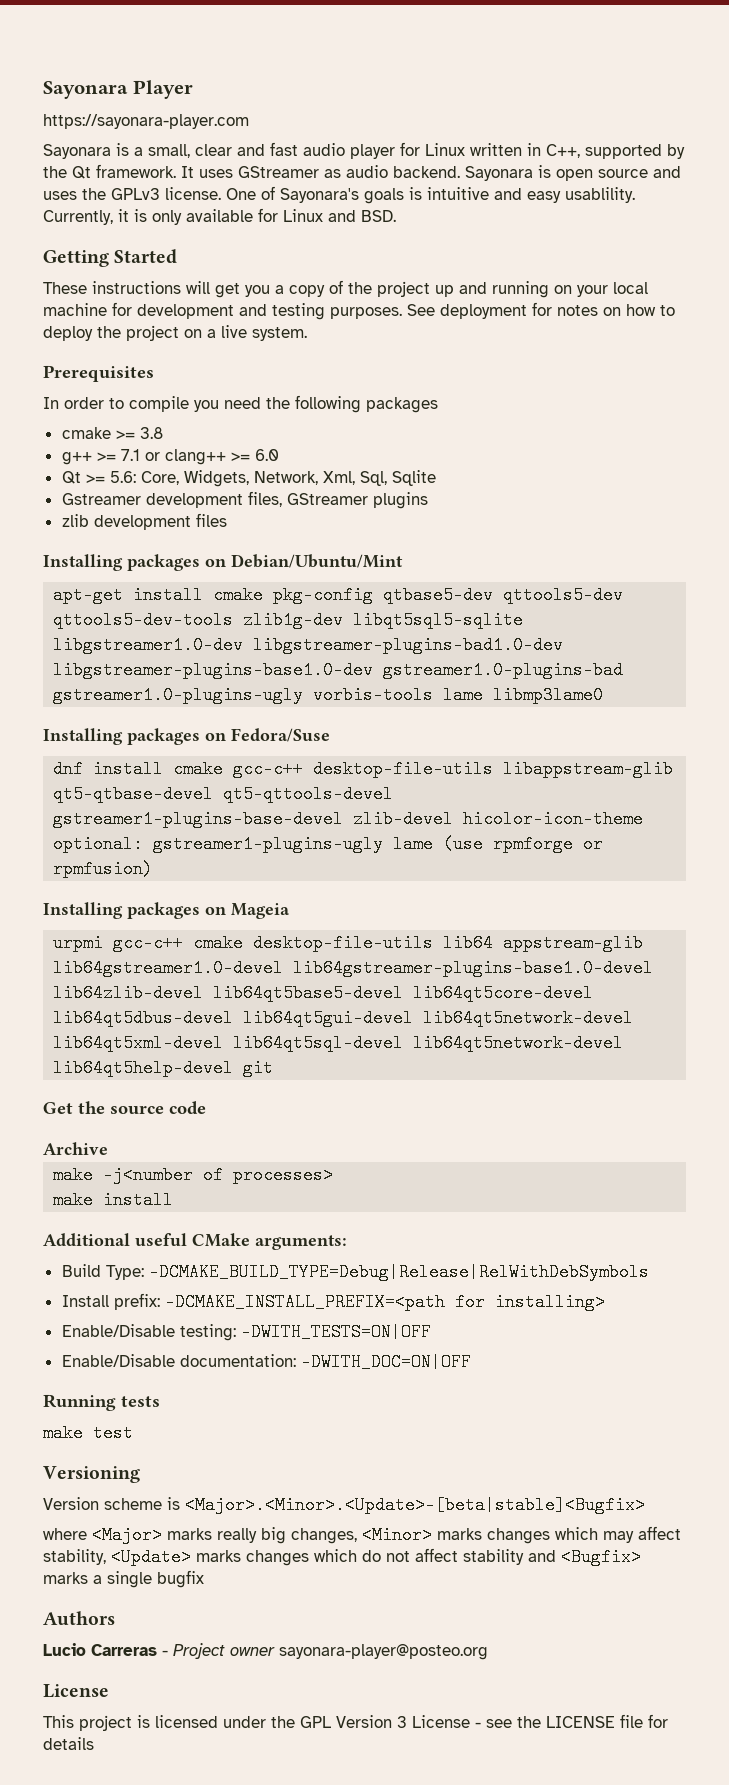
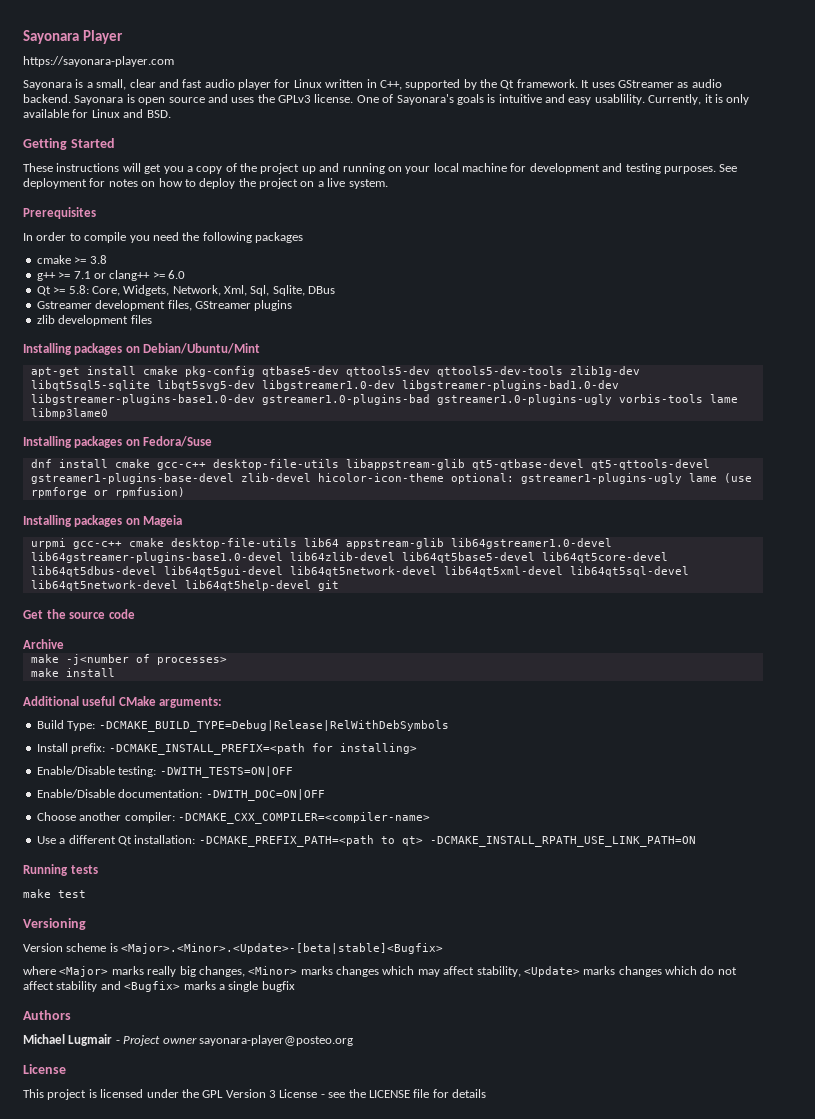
[109,471,136,483] 5.6: -> [68,285,89,294] 5.8:
[391,470,436,486] Sqlite -> [272,285,336,296] Sqlite, DBus
(524, 620) none -> [156,380,255,391] libqt5svg5-dev
(471, 1362) none -> [36,812,430,824] [36,835,696,847] // Choose another compiler: -DCMAKE_CXX_COMPILER=<compiler-name> // Use a different Qt installation: -DCMAKE_PREFIX_PATH=<path to qt> -DCMAKE_INSTALL_RPATH_USE_LINK_PATH=ON
[43,1643,157,1656] Lucio Carreras -> [23,1034,113,1046] Michael Lugmair

